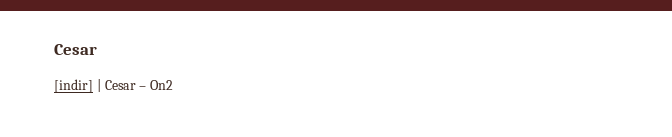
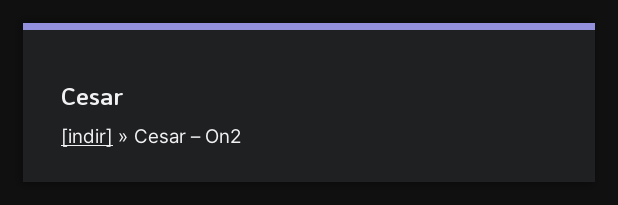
[96,79,101,92] | -> [118,133,129,143] »

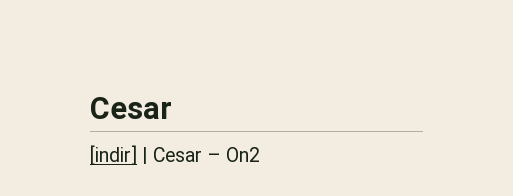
[118,133,129,143] » -> [142,147,148,164] |

